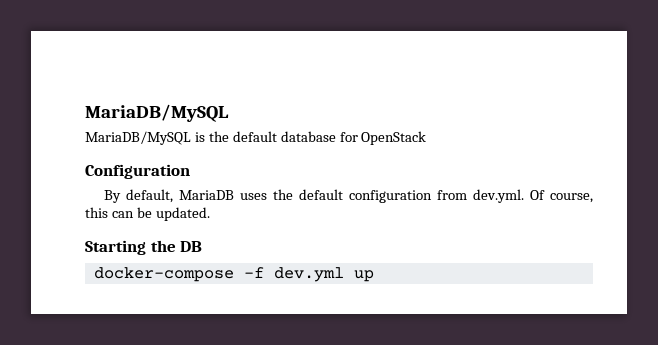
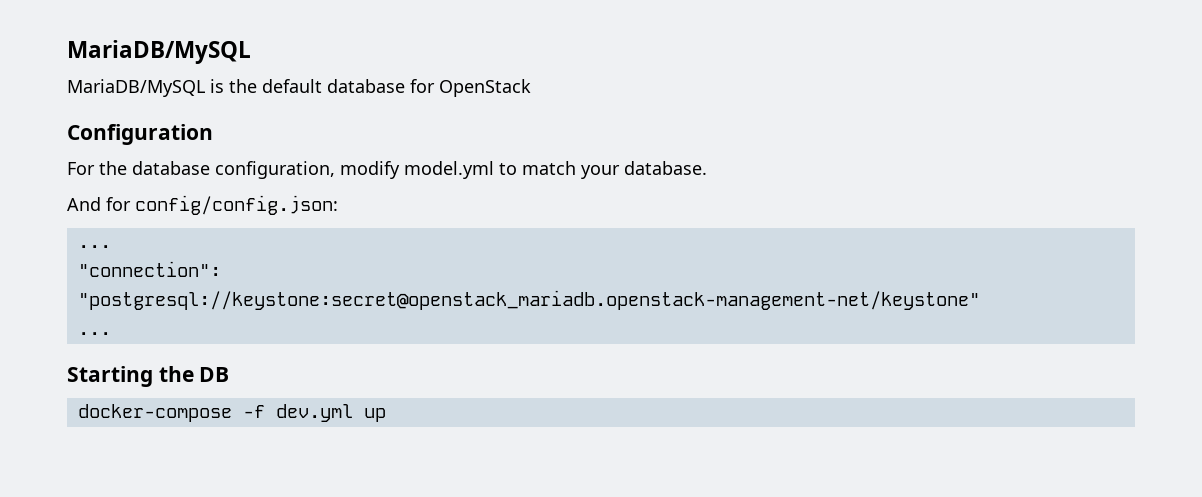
[104,189,593,203] [85,207,210,221] By default, MariaDB uses the default configuration from dev.yml. Of course, this can be updated. -> [67,161,707,179] [67,195,338,215] [77,245,111,248] [77,261,221,277] [77,290,980,310] [77,332,111,335] For the database configuration, modify model.yml to match your database. // And for config/config.json: // ... // "connection": "postgresql://keystone:secret@openstack_mariadb.openstack-management-net/keystone" // ...

